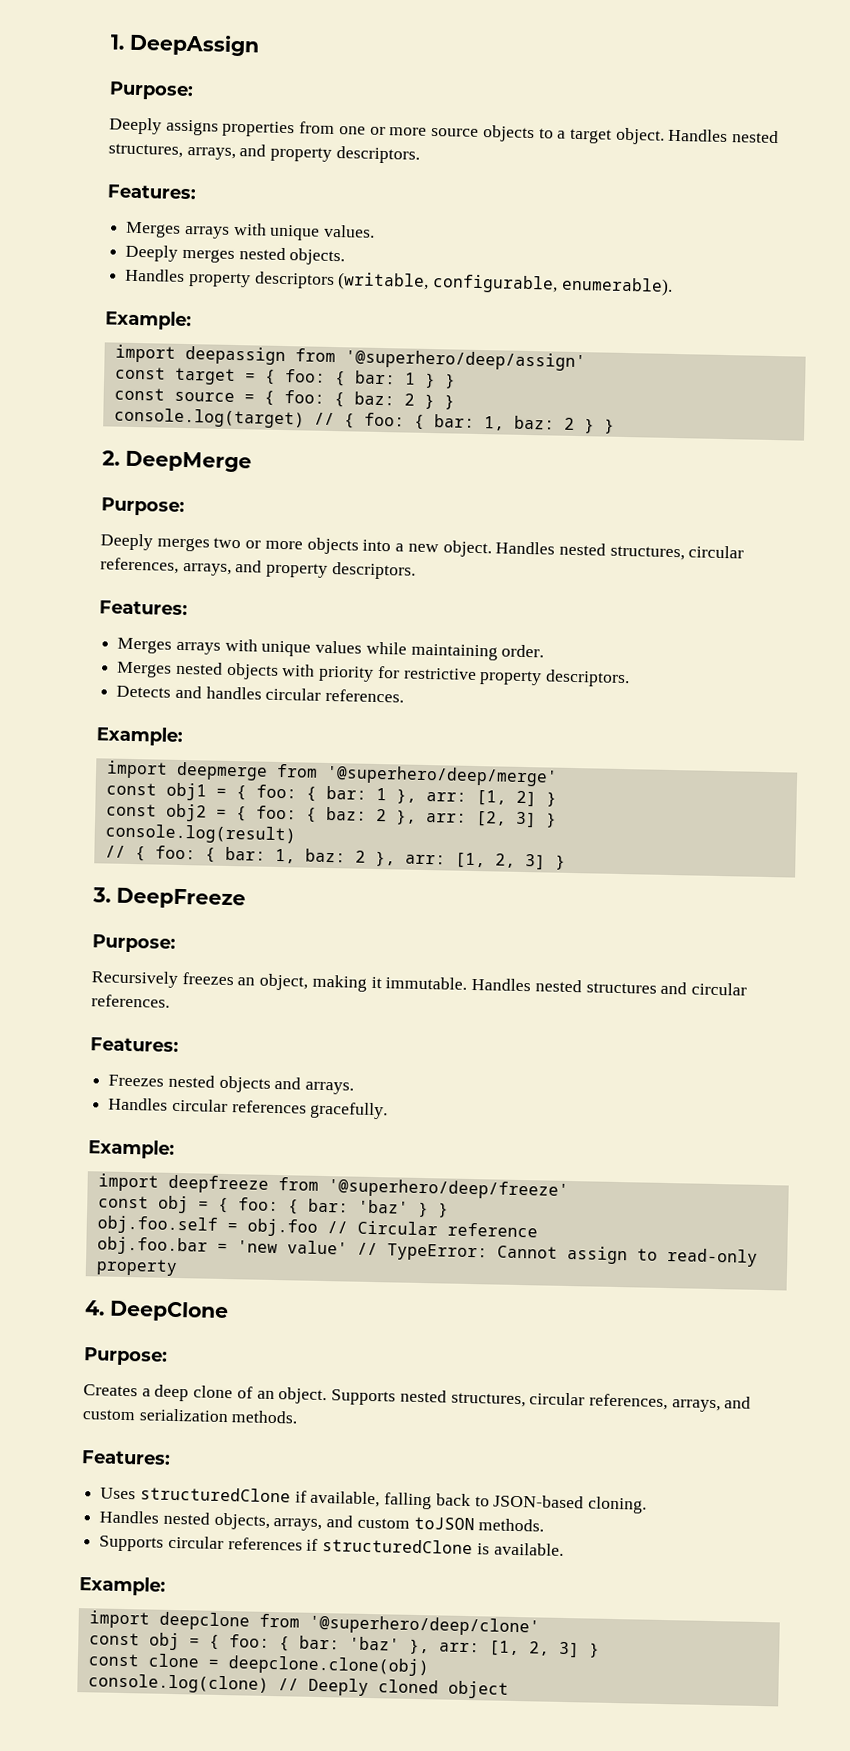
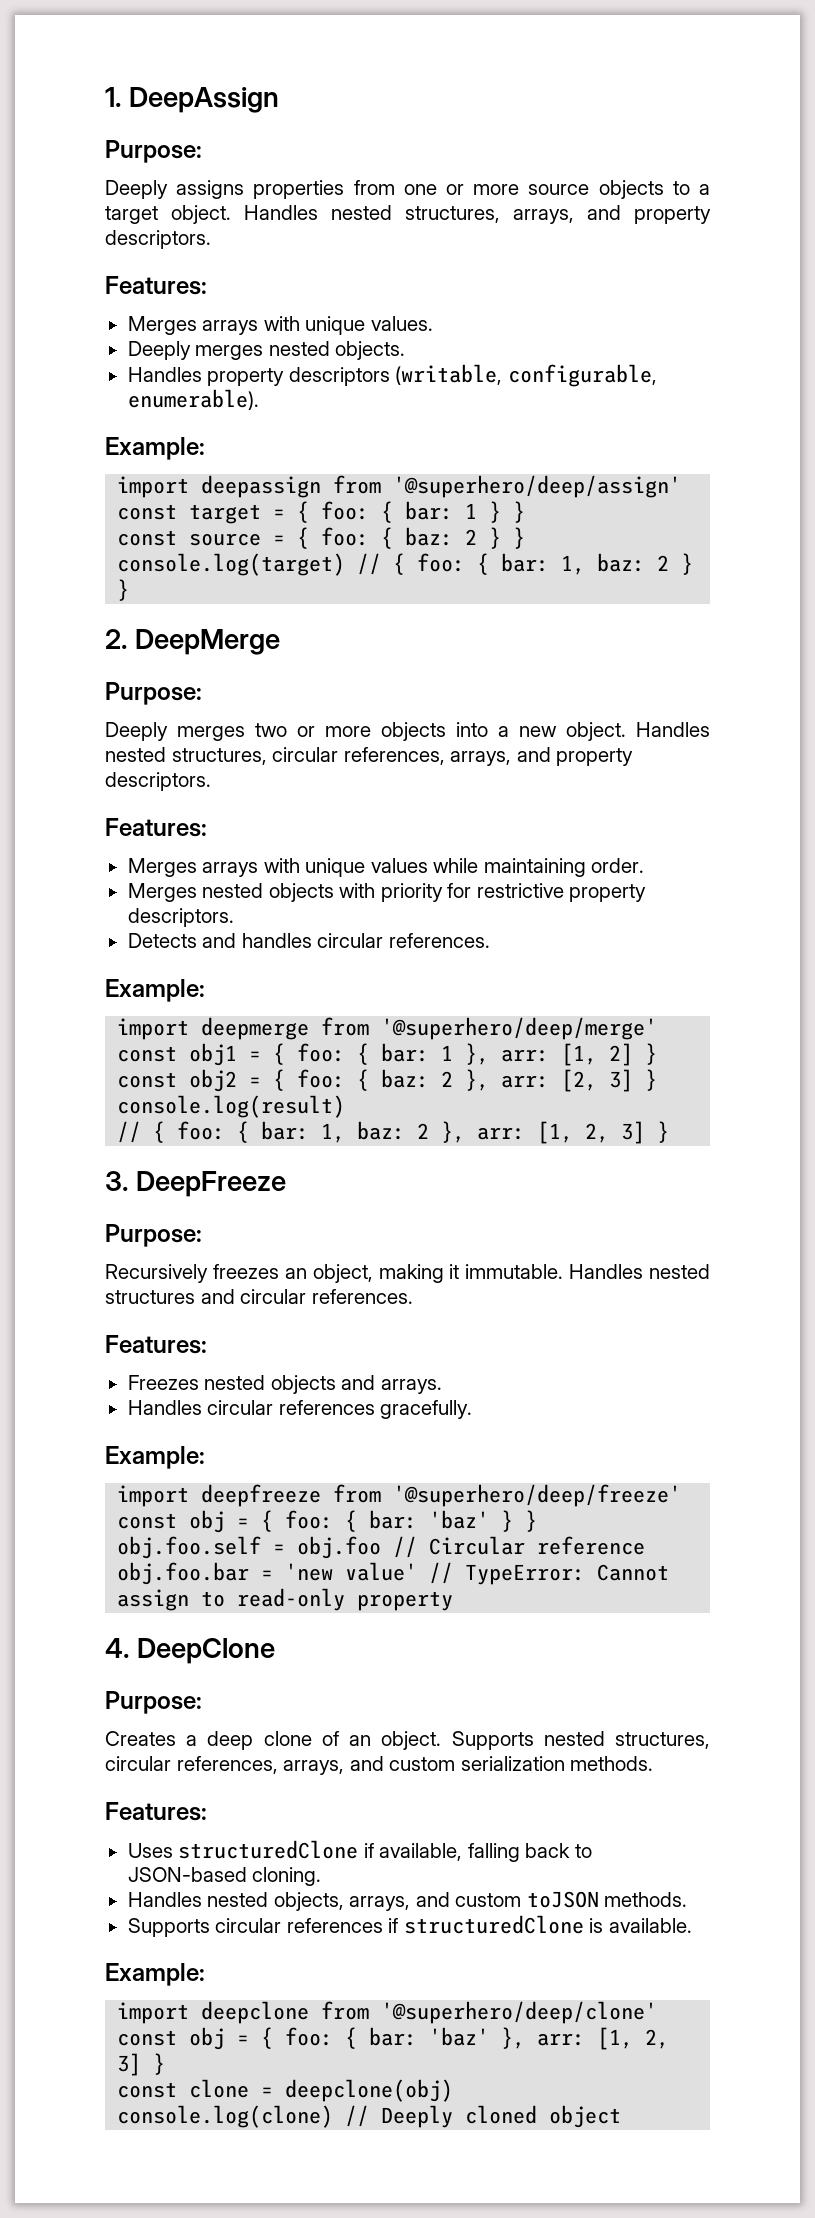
[227,1655,429,1677] deepclone.clone(obj) -> [285,2079,454,2102] deepclone(obj)

